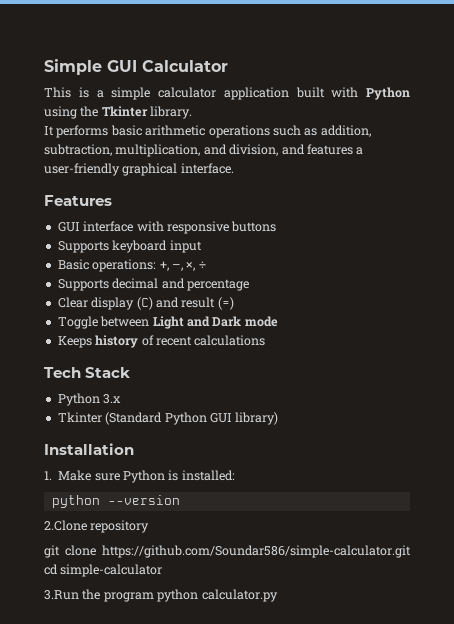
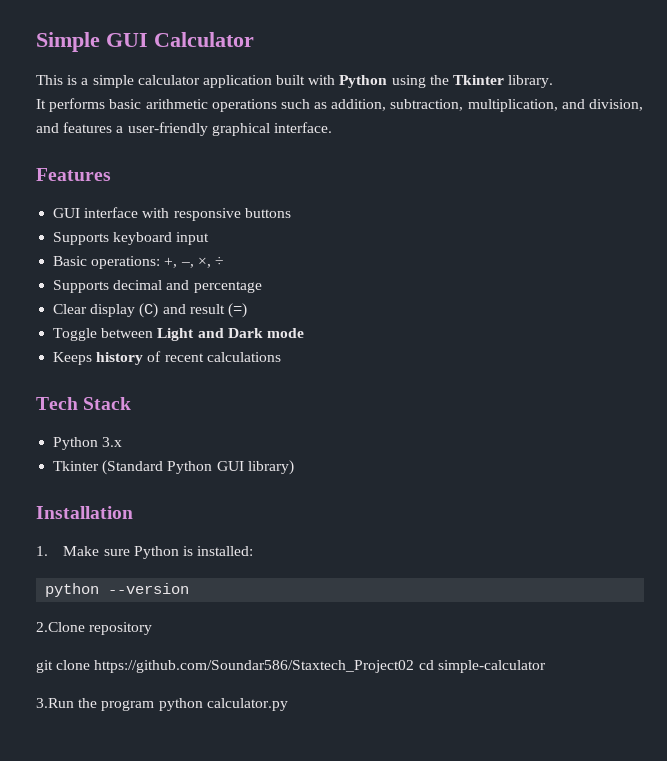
[102,545,411,558] https://github.com/Soundar586/simple-calculator.git -> [94,660,415,673] https://github.com/Soundar586/Staxtech_Project02

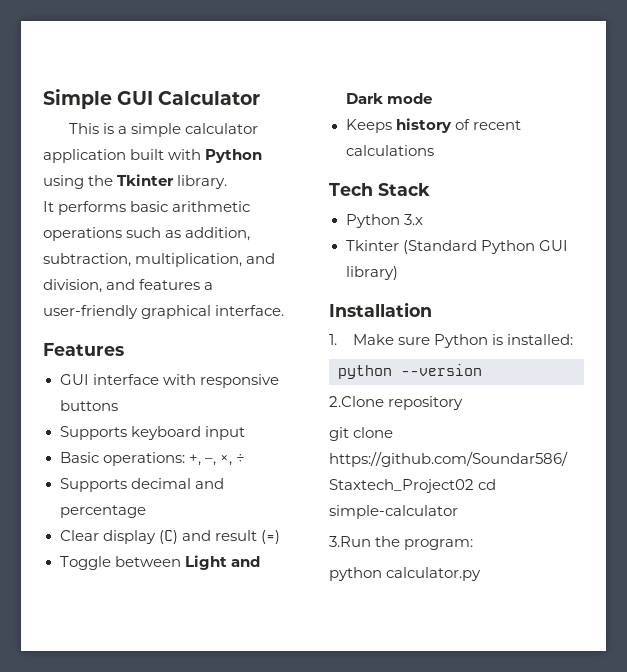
[101,700,155,711] program -> [404,539,474,550] program: //

